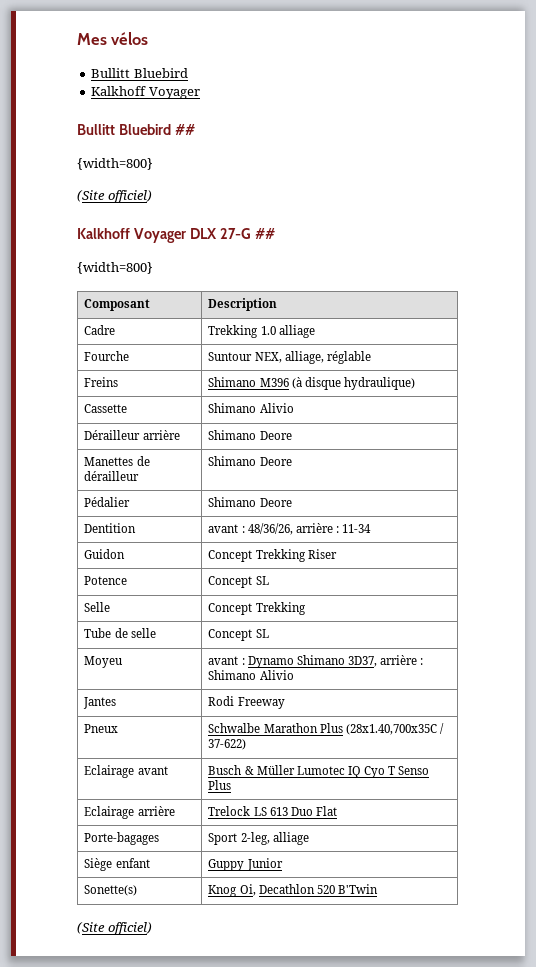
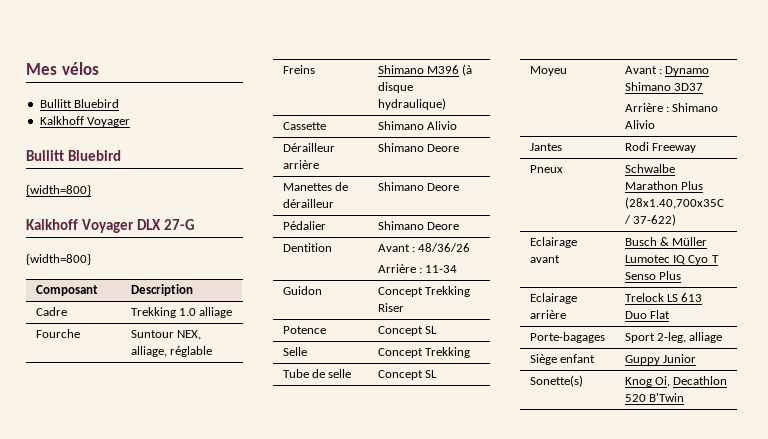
[174,124,195,135] [77,158,153,170] [77,190,152,203] ## // {width=800} // (Site officiel) -> [26,185,91,196] // {width=800}
[254,228,275,239] ## -> (195, 224) none
[208,523,333,535] avant : 48/36/26, arrière -> [377,243,471,252] [377,264,416,273] Avant : 48/36/26 // Arrière
[208,656,239,665] avant -> [624,66,657,74] Avant
[347,655,418,667] 3D37, arrière -> [673,83,703,91] [624,103,663,112] 3D37 // Arrière
[77,922,152,935] // (Site officiel) -> (684, 397) none

